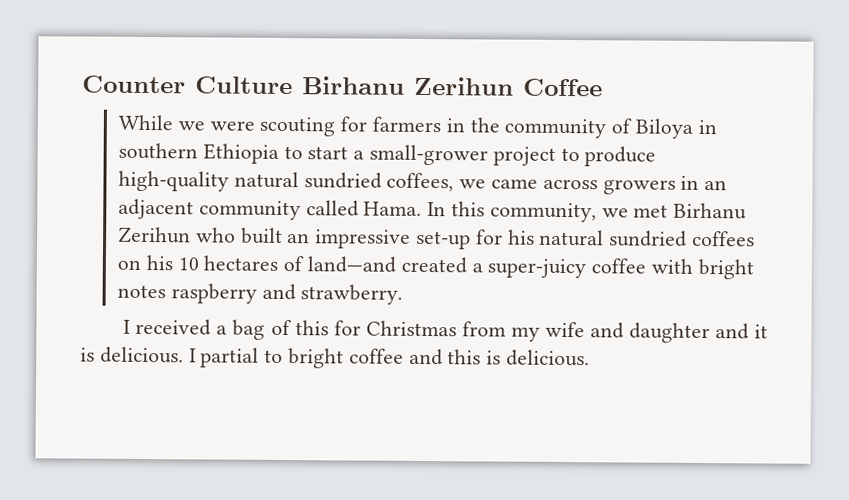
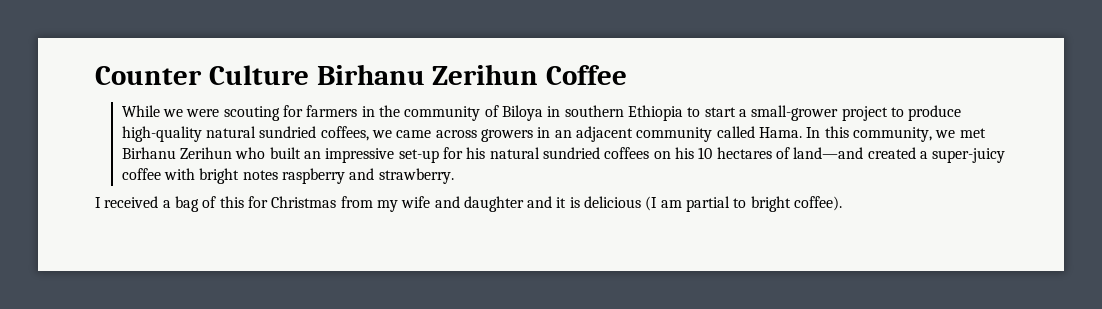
[99,346,591,369] delicious. I partial to bright coffee and this is delicious. -> [584,196,843,212] delicious (I am partial to bright coffee).

